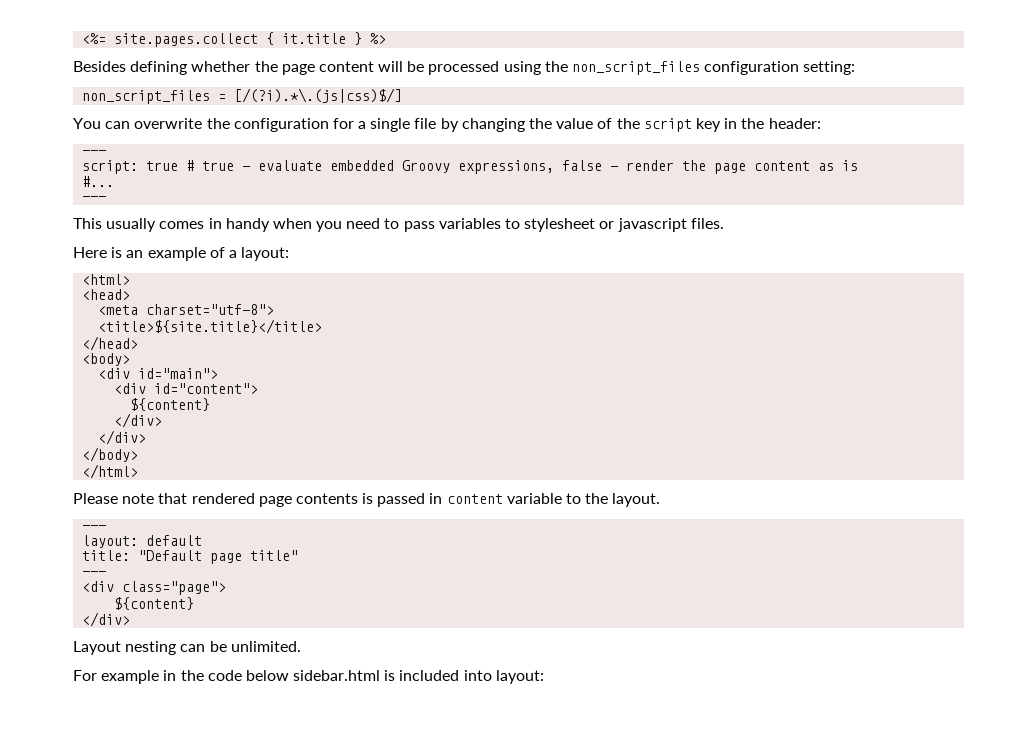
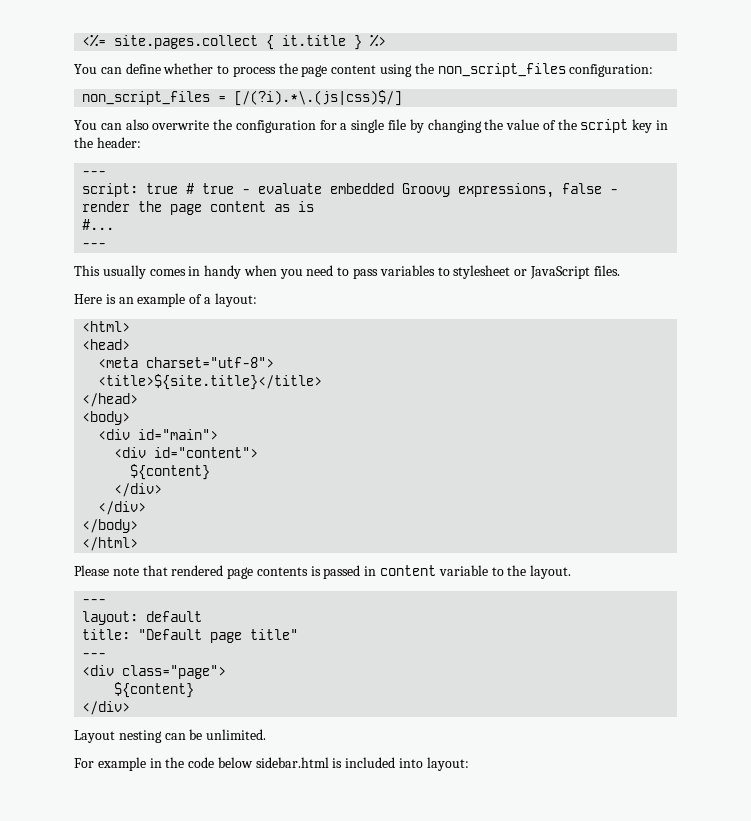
[73,61,500,75] Besides defining whether the page content will be processed -> [74,63,377,77] You can define whether to process the page content
[704,61,856,75] configuration setting: -> [569,64,654,77] configuration:
(131, 125) none -> [125,119,149,130] also
[617,218,687,232] javascript -> [529,266,590,279] JavaScript

